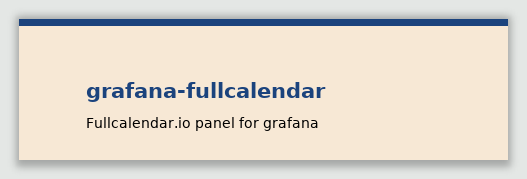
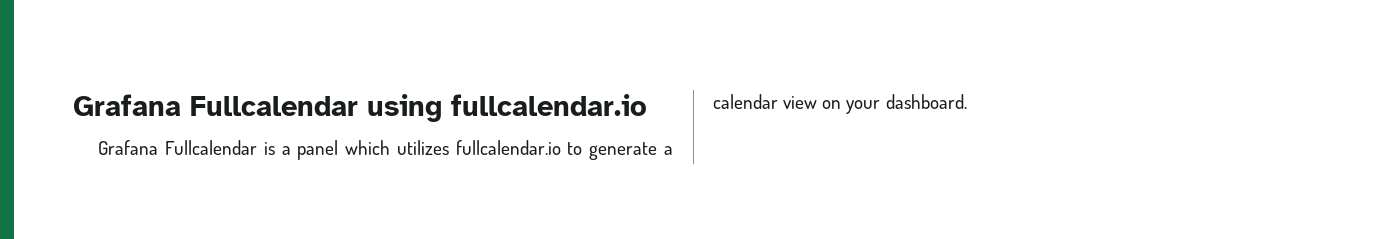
[86,82,326,102] [86,117,319,131] grafana-fullcalendar // Fullcalendar.io panel for grafana -> [73,94,647,122] [98,140,674,160] [713,94,967,114] Grafana Fullcalendar using fullcalendar.io // Grafana Fullcalendar is a panel which utilizes fullcalendar.io to generate a calendar view on your dashboard.

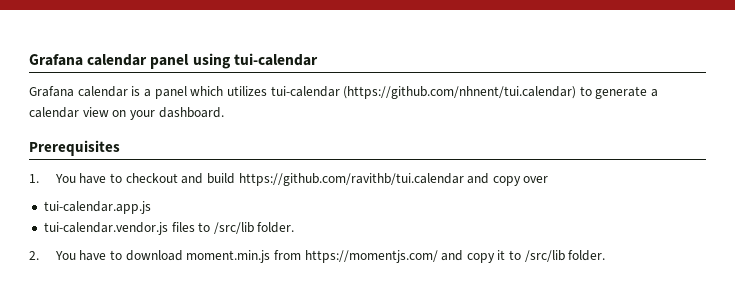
[73,94,647,122] [98,140,258,155] Grafana Fullcalendar using fullcalendar.io // Grafana Fullcalendar -> [29,53,318,69] [29,86,128,97] Grafana calendar panel using tui-calendar // Grafana calendar
[455,140,561,155] fullcalendar.io -> [270,86,577,99] tui-calendar (https://github.com/nhnent/tui.calendar)
(967, 101) none -> [29,140,120,156] [29,173,549,186] [43,201,151,214] [43,222,295,235] [29,250,606,263] // Prerequisites // 1. You have to checkout and build https://github.com/ravithb/tui.calendar and copy over // tui-calendar.app.js // tui-calendar.vendor.js files to /src/lib folder. // 2. You have to download moment.min.js from https://momentjs.com/ and copy it to /src/lib folder.

